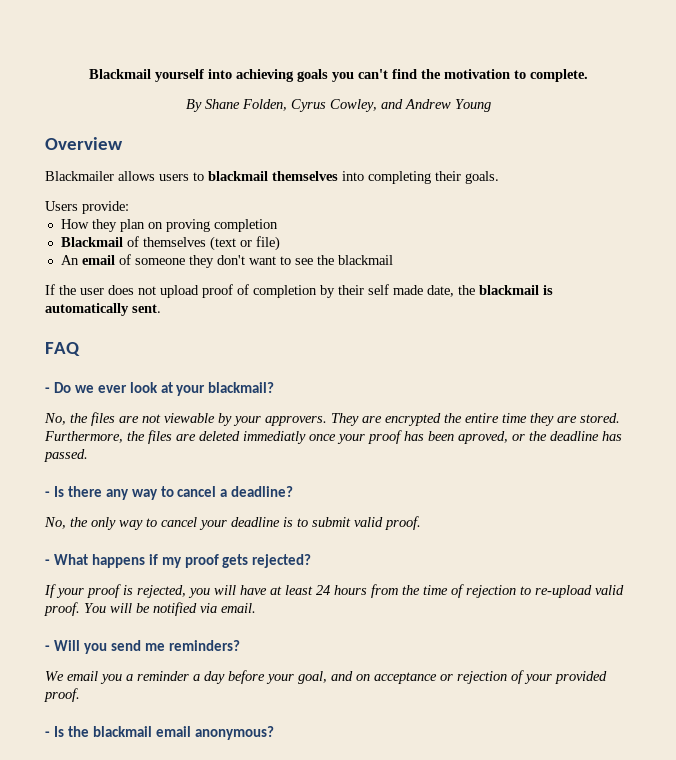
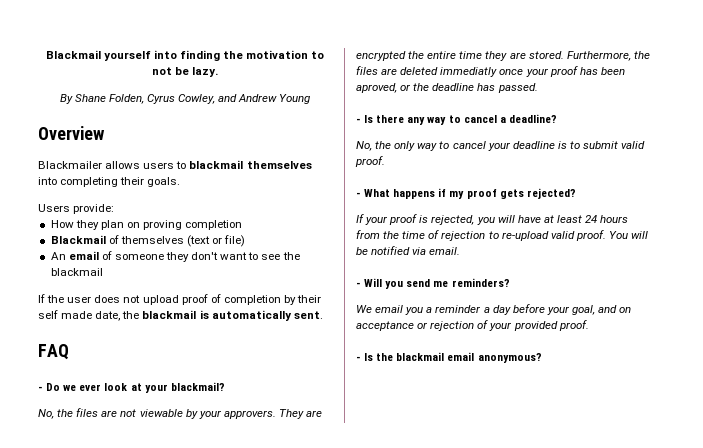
[235,69,588,82] achieving goals you can't find the motivation to complete. -> [180,50,325,61] [151,67,219,77] finding the motivation to not be lazy.

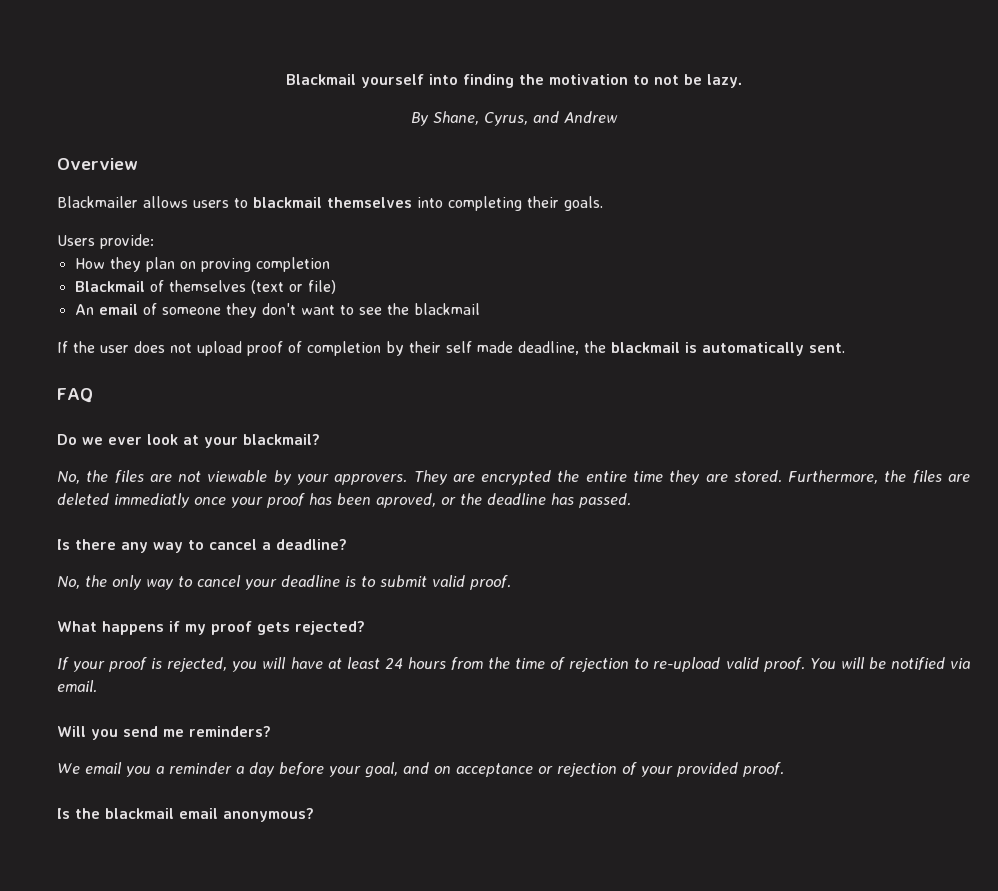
[74,94,216,104] Shane Folden, Cyrus Cowley, -> [432,111,528,126] Shane, Cyrus,
[279,94,311,104] Young -> (618, 117) none
[95,311,121,321] date, -> [518,341,579,355] deadline,
[38,386,43,391] - -> (93, 395) none
[356,118,361,123] - -> (631, 500) none
[356,192,361,197] - -> (511, 582) none
[356,282,361,287] - -> (97, 686) none
[356,356,361,361] - -> (784, 769) none

